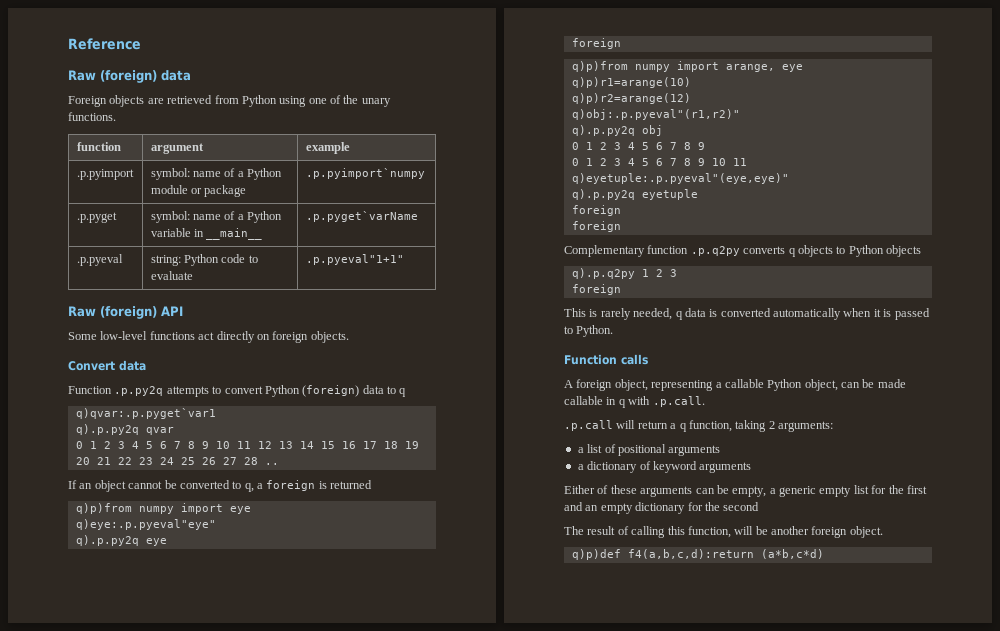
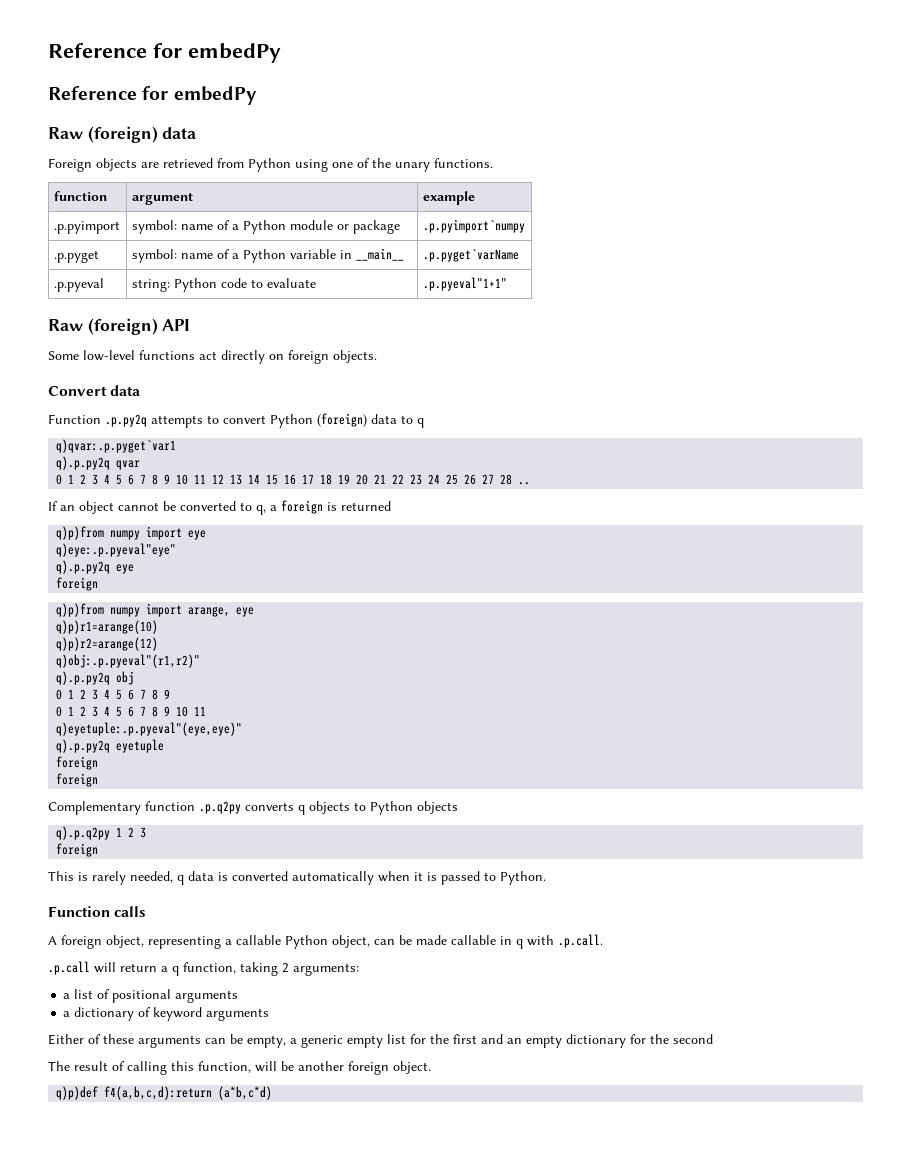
[68,38,141,50] Reference -> [48,43,281,63] [48,86,257,105] Reference for embedPy // Reference for embedPy

